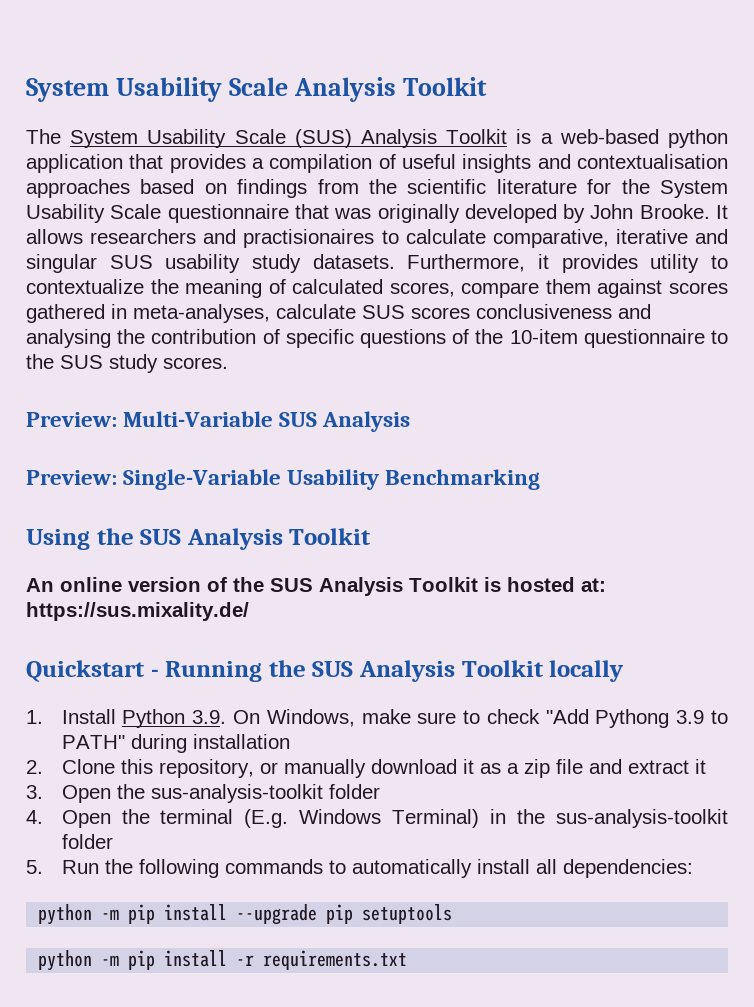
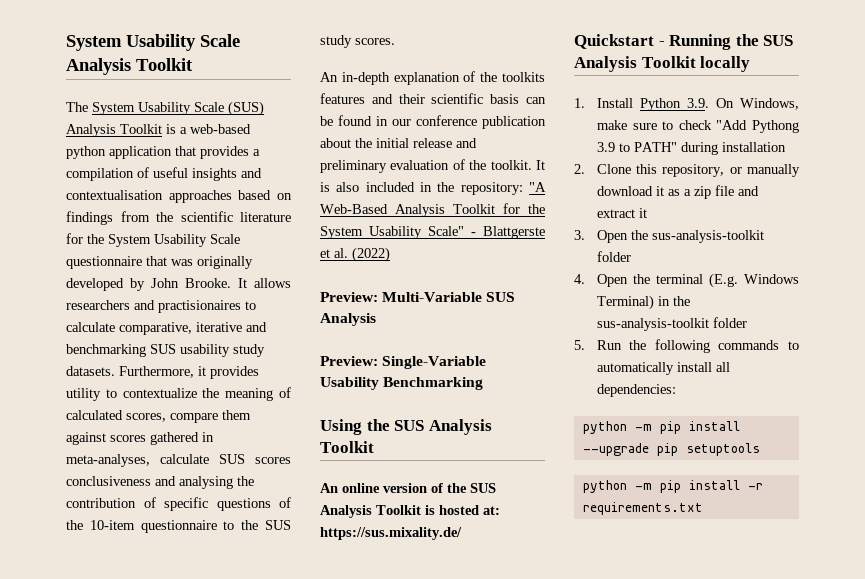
[26,254,97,273] singular -> [66,344,146,357] benchmarking
(228, 363) none -> [320,71,545,85] [320,93,546,104] [320,115,546,129] [320,138,477,148] [320,159,545,173] [320,182,546,195] [320,203,545,217] [320,226,545,239] [320,247,390,262] // An in-depth explanation of the toolkits features and their scientific basis can be found in our conference publication about the initial release and preliminary evaluation of the toolkit. It is also included in the repository: "A Web-Based Analysis Toolkit for the System Usability Scale" - Blattgerste et al. (2022)

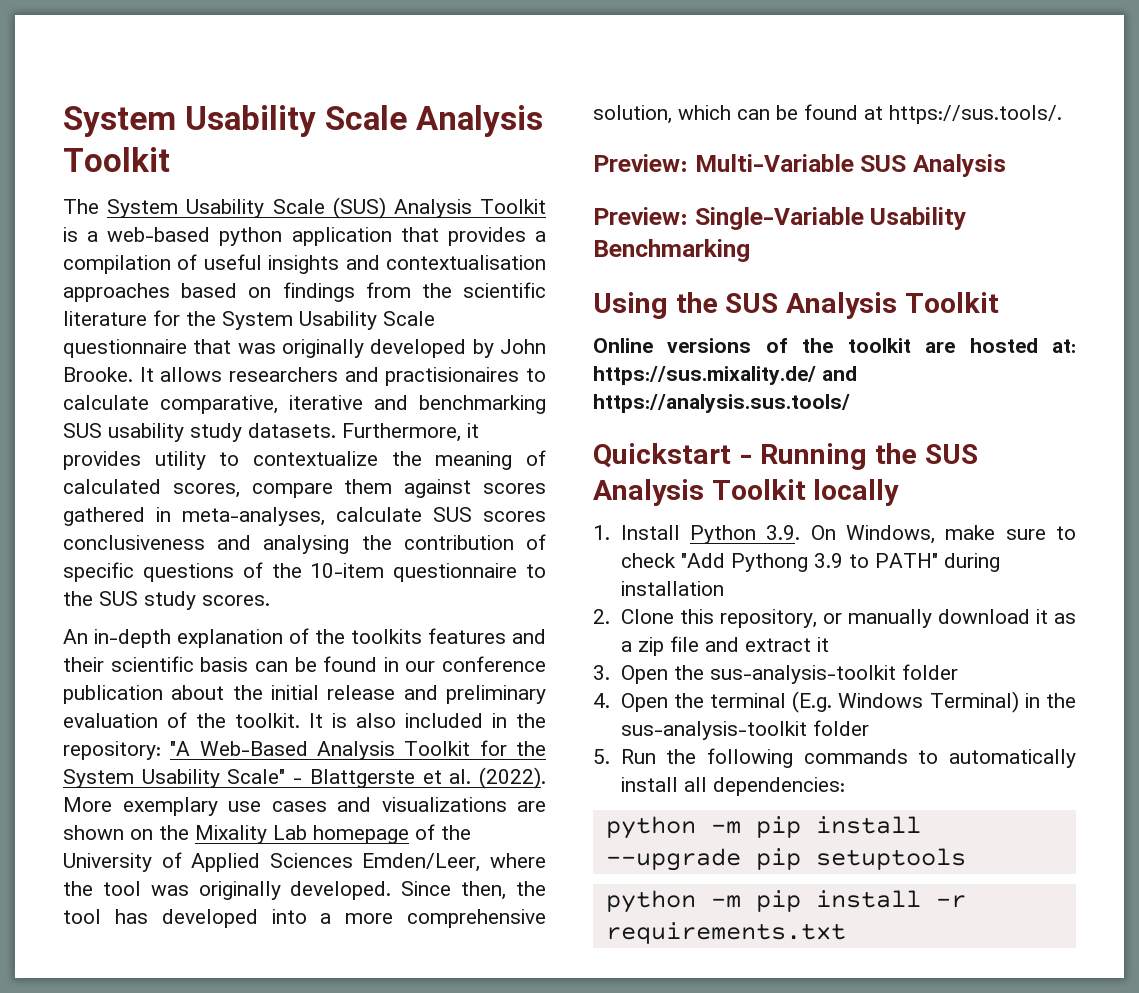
[352,247,390,262] (2022) -> [479,767,546,789] [63,797,546,816] [63,824,471,844] [63,852,546,872] [63,881,546,900] [63,909,546,928] [593,104,1062,124] (2022). More exemplary use cases and visualizations are shown on the Mixality Lab homepage of the University of Applied Sciences Emden/Leer, where the tool was originally developed. Since then, the tool has developed into a more comprehensive solution, which can be found at https://sus.tools/.
[320,483,496,493] [320,505,435,518] An online version of the SUS Analysis Toolkit is -> [593,338,956,353] Online versions of the toolkit are
(462, 533) none -> [822,366,857,381] [593,394,850,413] and https://analysis.sus.tools/

